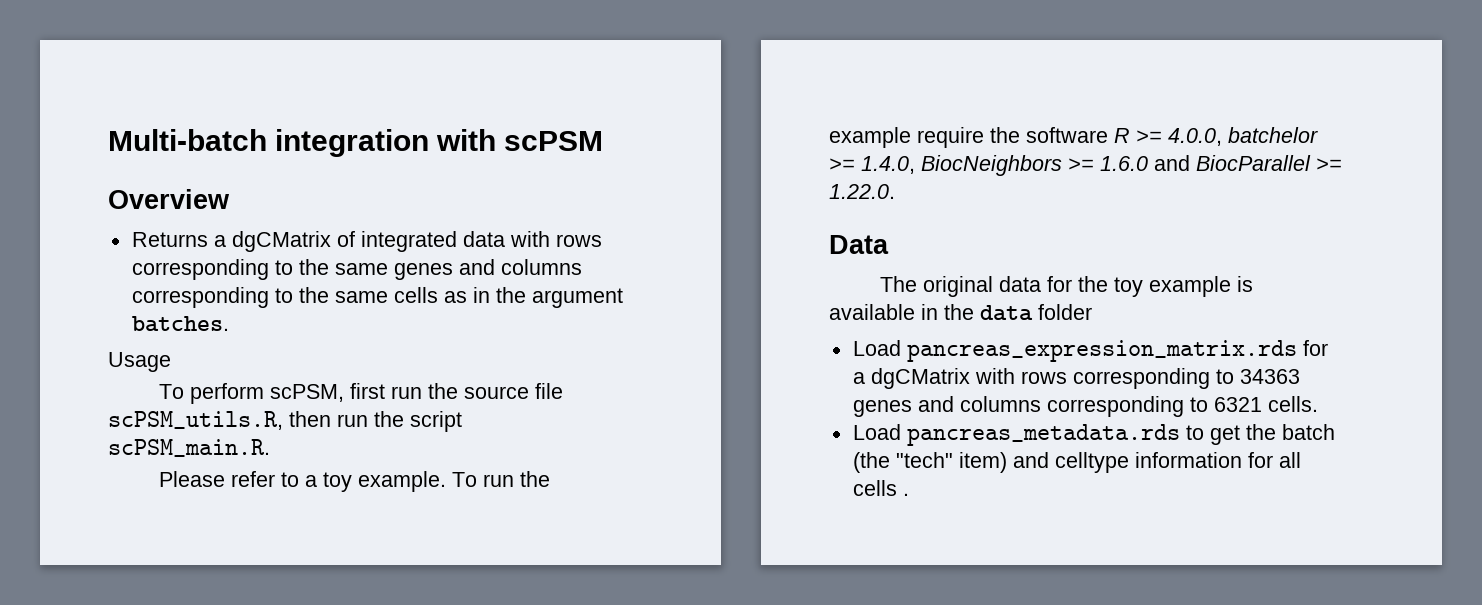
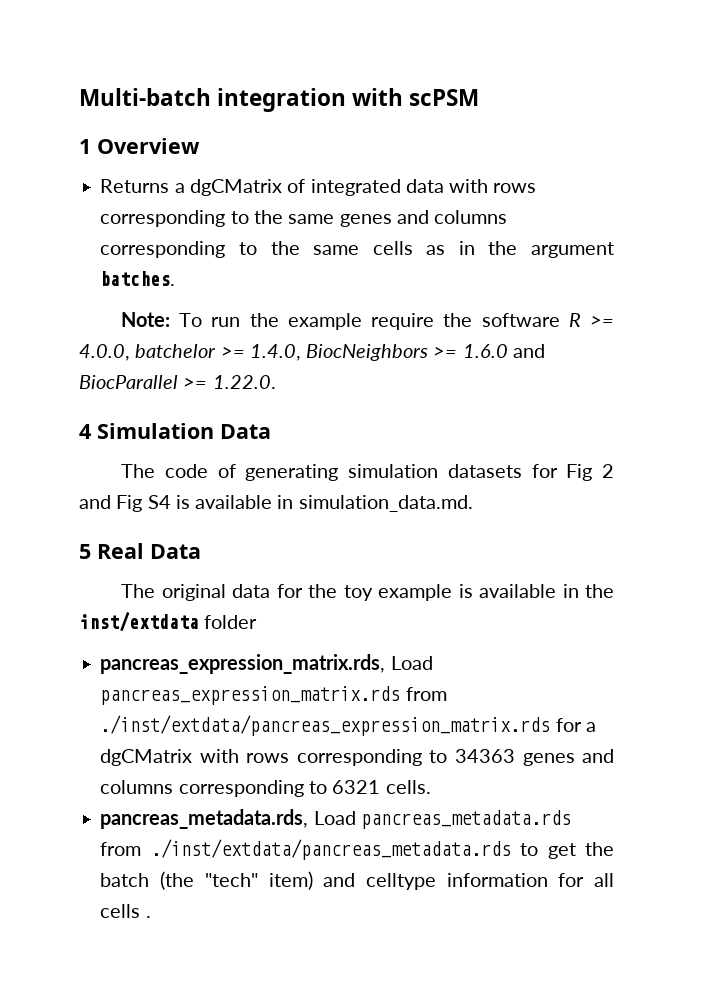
(604, 141) none -> [79,139,91,154] 1
[108,352,171,372] [159,383,564,404] [108,411,462,432] [108,439,270,457] [159,471,447,492] Usage // To perform scPSM, first run the source file scPSM_utils.R, then run the script scPSM_main.R. // Please refer to a toy example. -> [120,312,170,327] Note:
(895, 191) none -> [79,423,271,439] [120,464,614,481] [79,495,473,512] [79,543,144,559] 4 Simulation Data // The code of generating simulation datasets for Fig 2 and Fig S4 is available in simulation_data.md. // 5 Real
[980,305,1033,321] data -> [79,612,199,632] inst/extdata
(1092, 312) none -> [100,654,386,674] pancreas_expression_matrix.rds,
(1297, 351) none -> [405,687,447,701] [100,715,551,736] from ./inst/extdata/pancreas_expression_matrix.rds
(1318, 404) none -> [100,809,309,829] pancreas_metadata.rds,
(1180, 435) none -> [100,839,511,860] from ./inst/extdata/pancreas_metadata.rds

